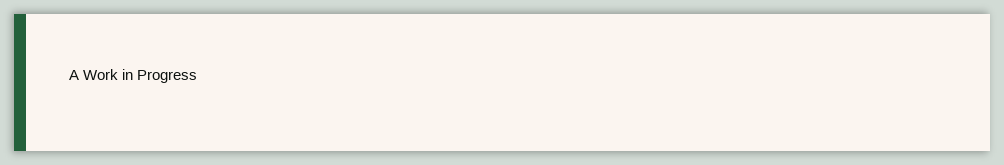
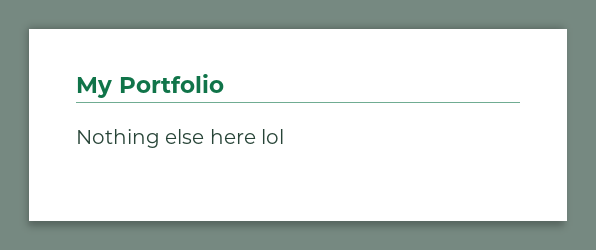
[69,69,198,83] A Work in Progress -> [76,74,224,98] [76,129,285,148] My Portfolio // Nothing else here lol

